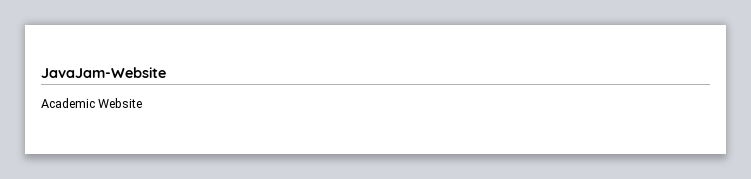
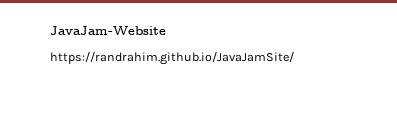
[41,98,143,108] Academic Website -> [50,51,294,65] https://randrahim.github.io/JavaJamSite/

